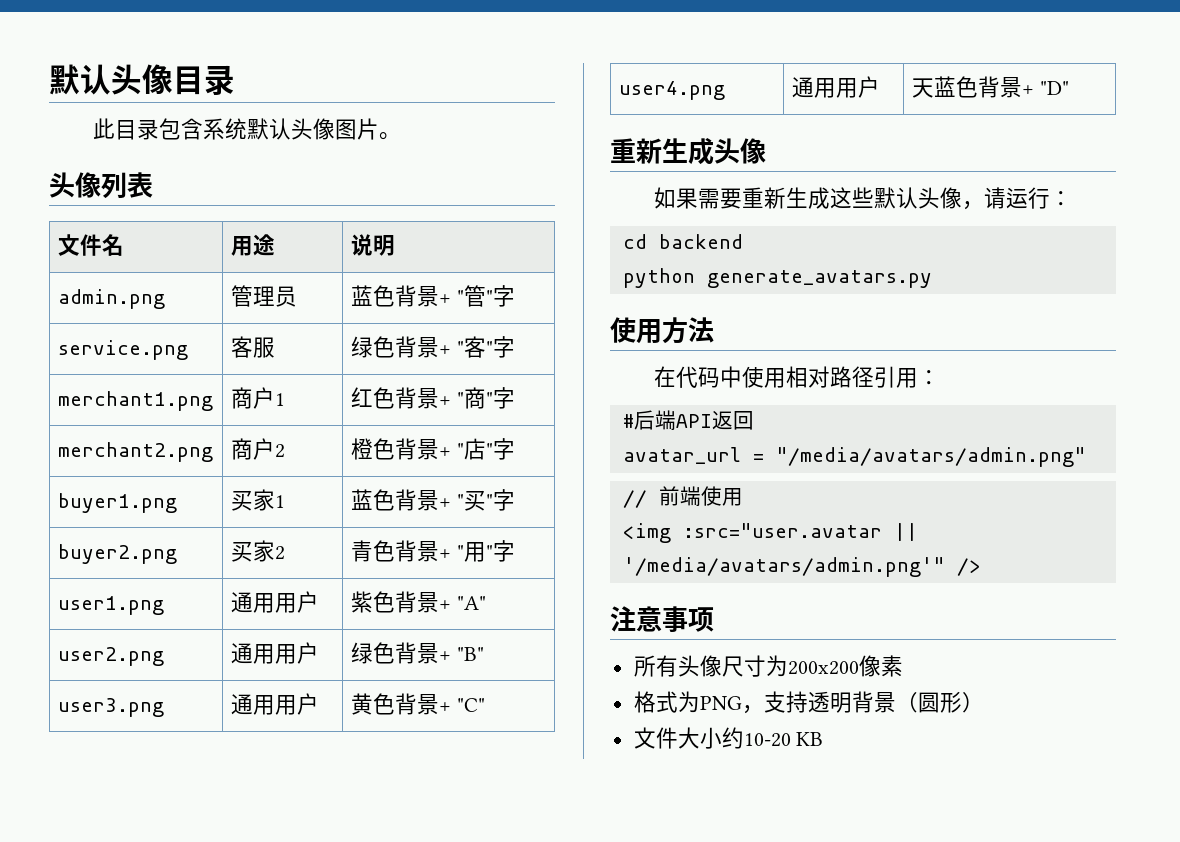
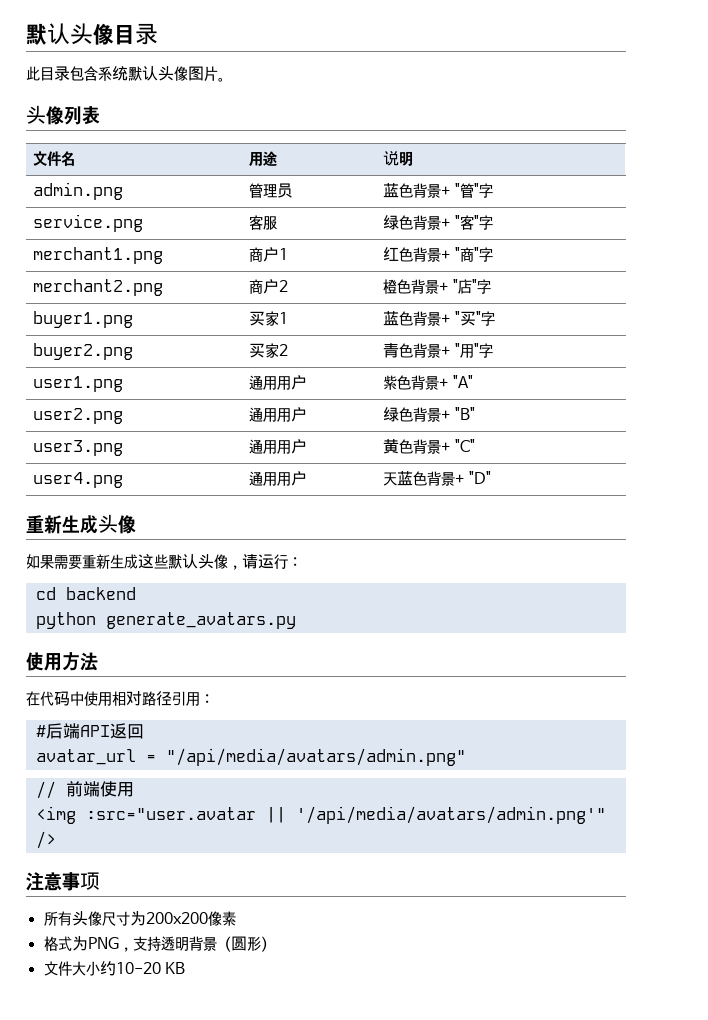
[775,447,1086,467] "/media/avatars/admin.png" -> [165,748,466,766] "/api/media/avatars/admin.png"
[622,557,945,577] '/media/avatars/admin.png'" -> [295,806,606,824] '/api/media/avatars/admin.png'"

